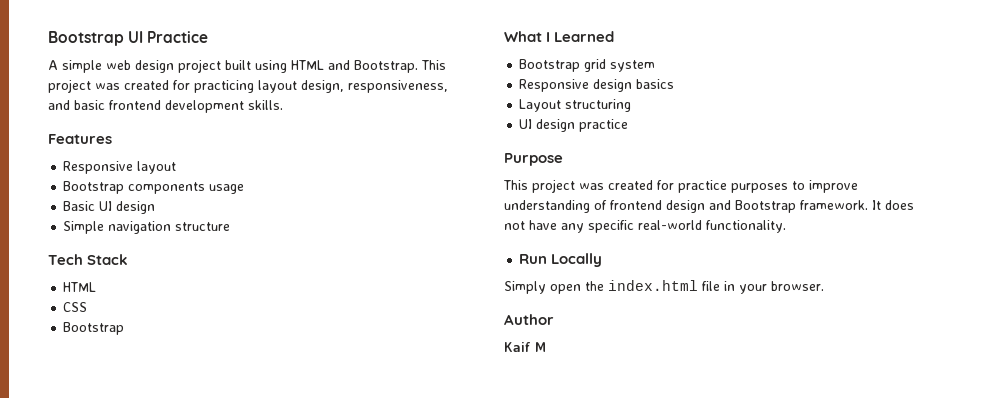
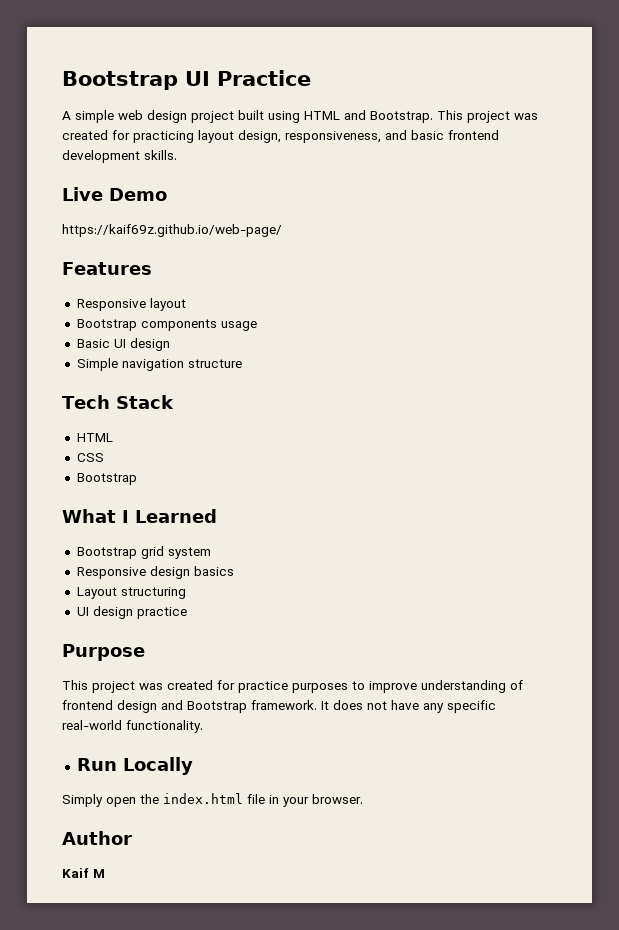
(283, 105) none -> [62,187,167,201] [62,224,282,237] // Live Demo // https://kaif69z.github.io/web-page/

